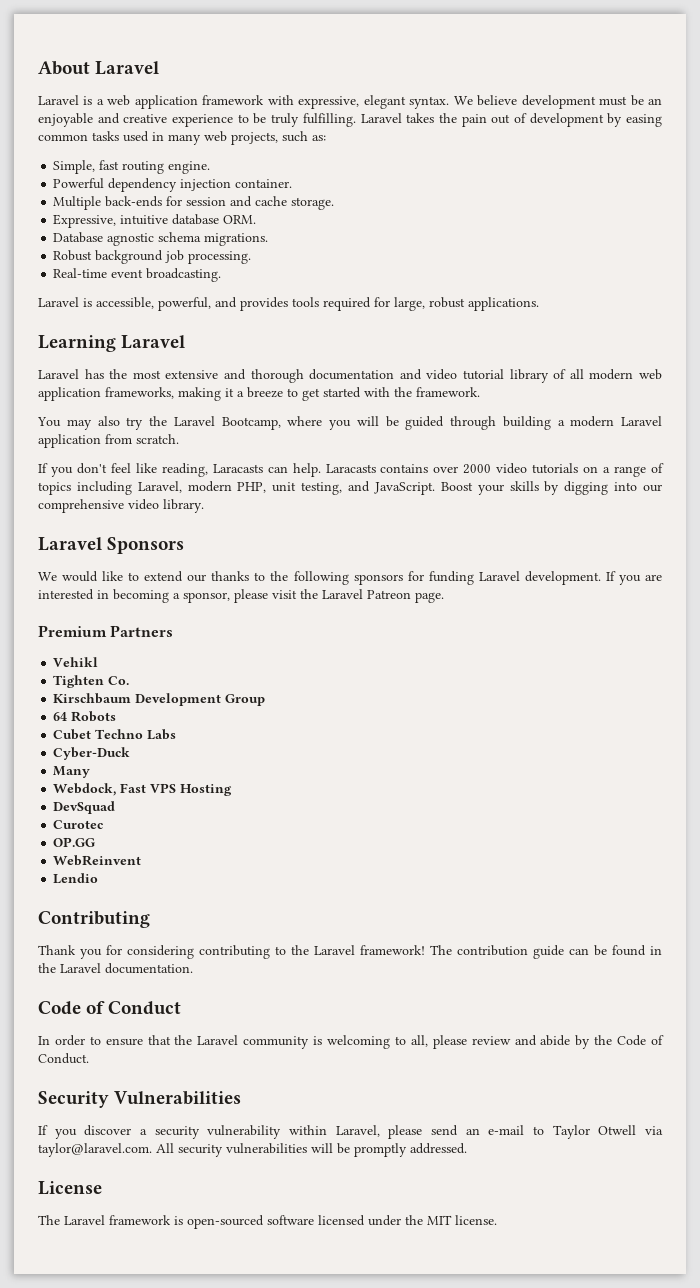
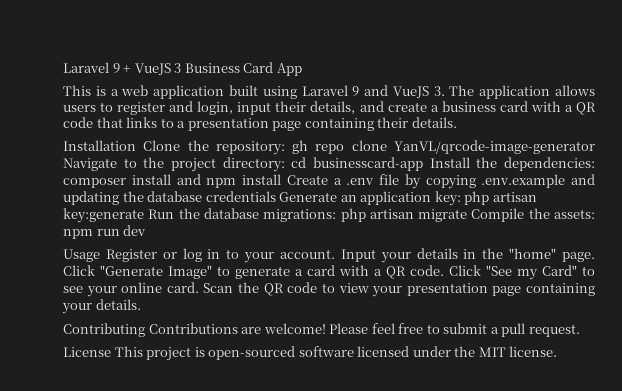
[38,61,160,75] [38,95,662,109] [38,113,662,127] [38,131,326,145] [53,160,211,174] [53,178,293,192] [53,196,335,210] [53,214,257,228] [53,232,269,246] [53,250,252,264] [53,268,222,282] [38,297,539,311] [38,335,186,352] [38,369,663,383] [38,387,480,401] [37,416,662,430] [38,434,179,448] [38,463,665,477] [38,481,663,495] [38,499,204,513] [38,537,185,554] [38,571,662,585] [38,589,444,603] [38,625,174,637] [53,657,99,667] [53,675,130,688] [53,693,266,706] [53,711,117,722] [53,729,177,740] [53,747,131,760] [53,766,91,778] [53,783,233,796] [53,801,116,814] [53,820,104,829] [53,837,96,847] [53,855,142,866] [53,873,99,884] [38,911,150,928] [38,945,662,959] [38,963,193,974] [38,1001,182,1015] [38,1035,665,1049] [38,1053,89,1064] [38,1091,242,1108] [38,1125,663,1139] [38,1143,467,1157] [38,1181,102,1195] [38,1215,171,1225] About Laravel // Laravel is a web application framework with expressive, elegant syntax. We believe development must be an enjoyable and creative experience to be truly fulfilling. Laravel takes the pain out of development by easing common tasks used in many web projects, such as: // Simple, fast routing engine. // Powerful dependency injection container. // Multiple back-ends for session and cache storage. // Expressive, intuitive database ORM. // Database agnostic schema migrations. // Robust background job processing. // Real-time event broadcasting. // Laravel is accessible, powerful, and provides tools required for large, robust applications. // Learning Laravel // Laravel has the most extensive and thorough documentation and video tutorial library of all modern web application frameworks, making it a breeze to get started with the framework. // You may also try the Laravel Bootcamp, where you will be guided through building a modern Laravel application from scratch. // If you don't feel like reading, Laracasts can help. Laracasts contains over 2000 video tutorials on a range of topics including Laravel, modern PHP, unit testing, and JavaScript. Boost your skills by digging into our comprehensive video library. // Laravel Sponsors // We would like to extend our thanks to the following sponsors for funding Laravel development. If you are interested in becoming a sponsor, please visit the Laravel Patreon page. // Premium Partners // Vehikl // Tighten Co. // Kirschbaum Development Group // 64 Robots // Cubet Techno Labs // Cyber-Duck // Many // Webdock, Fast VPS Hosting // DevSquad // Curotec // OP.GG // WebReinvent // Lendio // Contributing // Thank you for considering contributing to the Laravel framework! The contribution guide can be found in the Laravel documentation. // Code of Conduct // In order to ensure that the Laravel community is welcoming to all, please review and abide by the Code of Conduct. // Security Vulnerabilities // If you discover a security vulnerability within Laravel, please send an e-mail to Taylor Otwell via taylor@laravel.com. All security vulnerabilities will be promptly addressed. // License // The Laravel framework -> [63,62,302,76] [63,85,595,99] [63,101,596,115] [63,117,457,131] [63,140,595,155] [63,157,595,172] [63,174,595,189] [63,191,537,206] [63,208,596,223] [63,225,147,239] [63,248,595,263] [63,265,595,280] [63,282,596,297] [62,299,141,314] [63,323,580,337] [63,346,192,361] Laravel 9 + VueJS 3 Business Card App // This is a web application built using Laravel 9 and VueJS 3. The application allows users to register and login, input their details, and create a business card with a QR code that links to a presentation page containing their details. // Installation Clone the repository: gh repo clone YanVL/qrcode-image-generator Navigate to the project directory: cd businesscard-app Install the dependencies: composer install and npm install Create a .env file by copying .env.example and updating the database credentials Generate an application key: php artisan key:generate Run the database migrations: php artisan migrate Compile the assets: npm run dev // Usage Register or log in to your account. Input your details in the "home" page. Click "Generate Image" to generate a card with a QR code. Click "See my Card" to see your online card. Scan the QR code to view your presentation page containing your details. // Contributing Contributions are welcome! Please feel free to submit a pull request. // License This project

